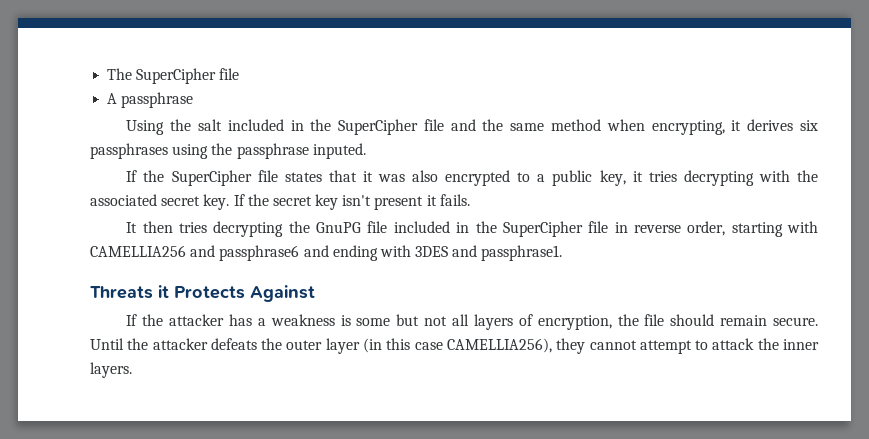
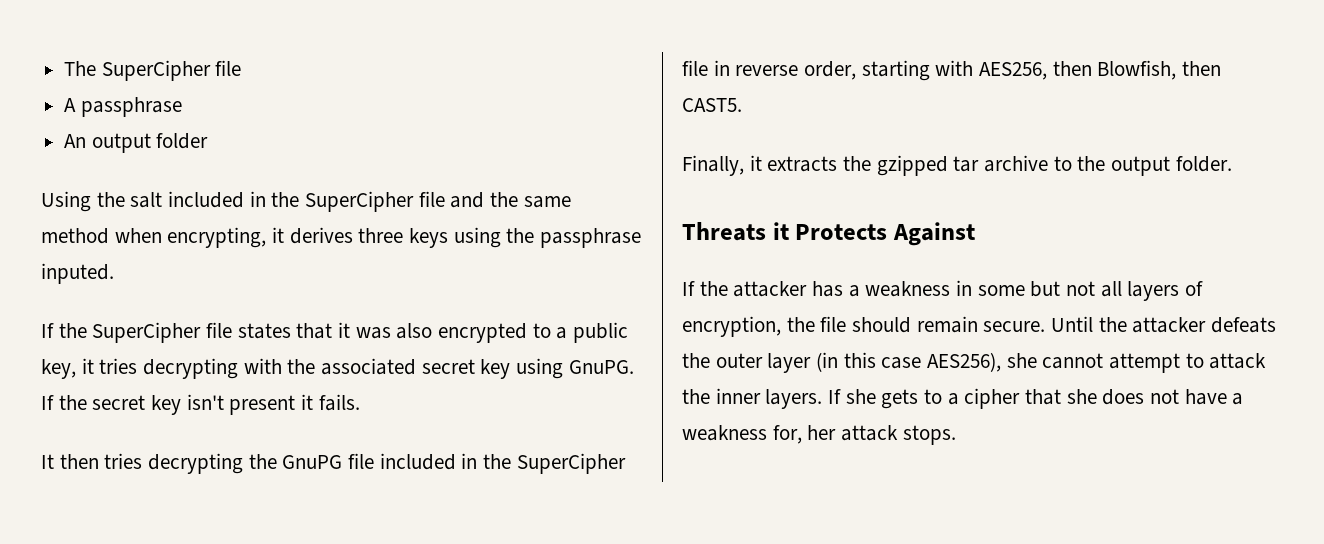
(194, 100) none -> [64,133,209,153] // An output folder
[800,120,818,131] [90,143,168,159] six passphrases -> [358,228,449,248] three keys
[203,194,230,210] key. -> [480,358,634,379] key using GnuPG.
[90,245,563,261] CAMELLIA256 and passphrase6 and ending with 3DES and passphrase1. -> [979,60,1222,80] [682,98,742,112] [682,155,1232,176] AES256, then Blowfish, then CAST5. // Finally, it extracts the gzipped tar archive to the output folder.
[340,315,351,326] is -> [956,280,973,296] in
[446,338,586,354] CAMELLIA256), they -> [927,352,1037,372] AES256), she
(132, 370) none -> [828,388,1244,409] [682,425,956,445] If she gets to a cipher that she does not have a weakness for, her attack stops.

